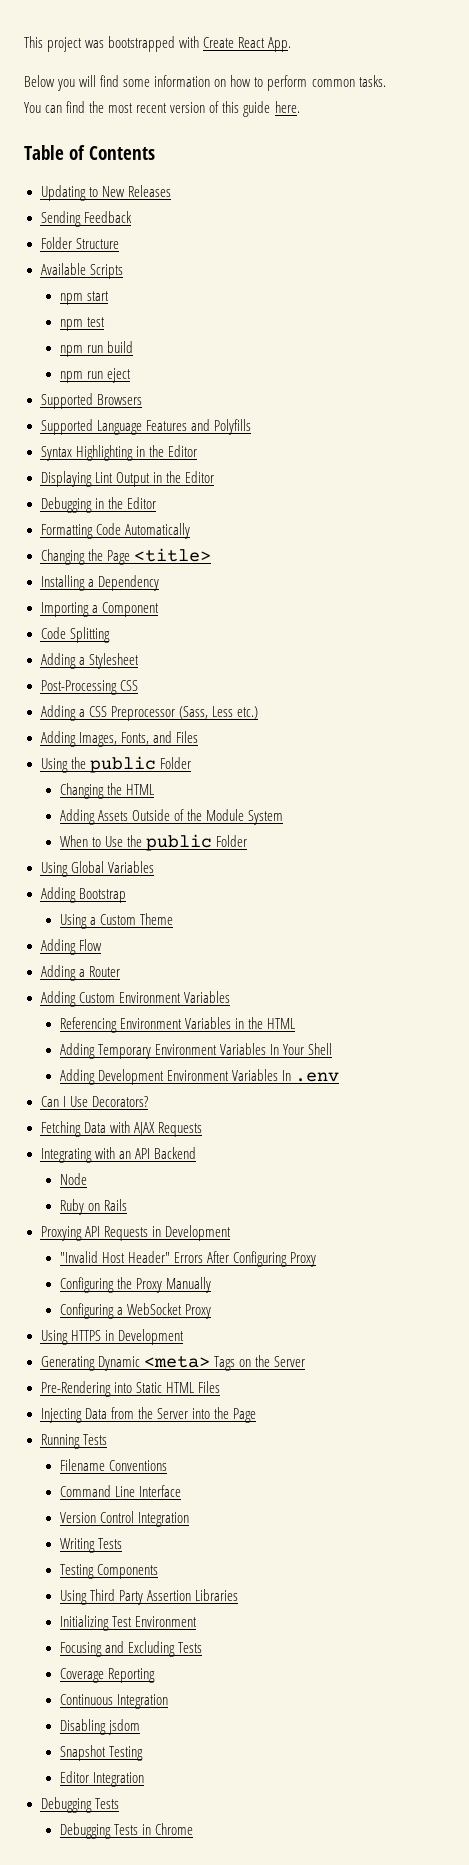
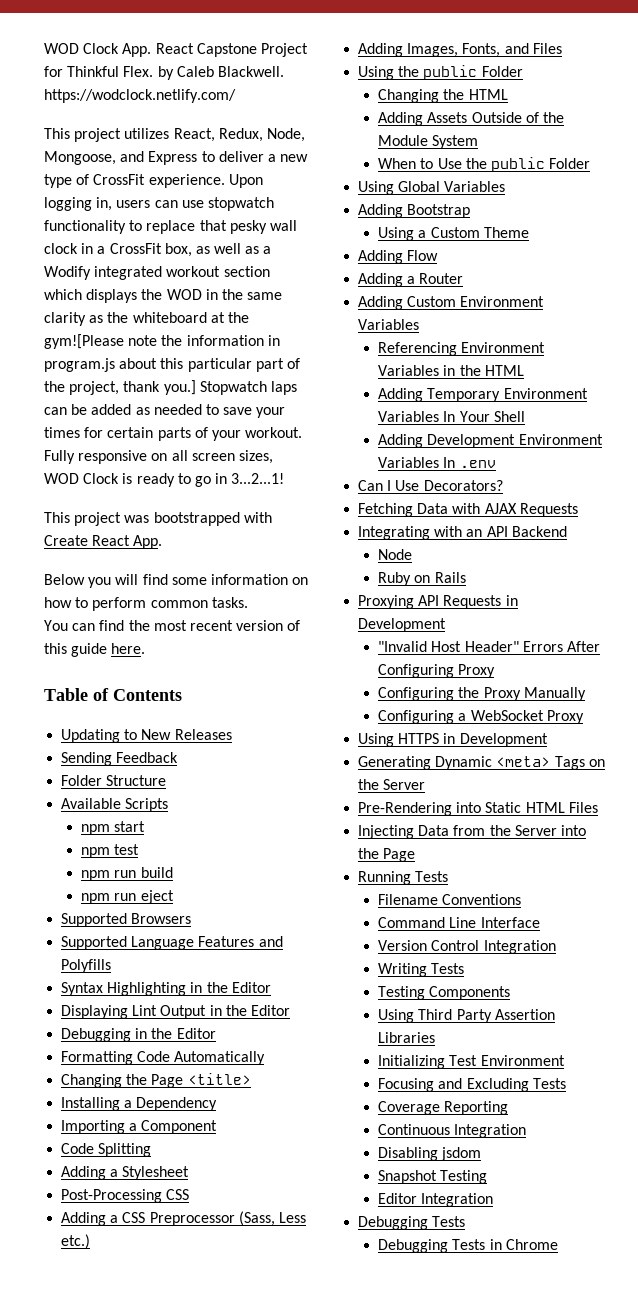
(24, 42) none -> [44,43,308,57] [44,66,284,80] [44,89,236,103] [44,128,305,142] [44,151,309,165] [44,174,263,188] [44,197,274,211] [44,220,297,234] [44,243,272,257] [44,266,270,280] [44,289,283,303] [44,312,249,326] [44,334,280,349] [44,358,300,372] [44,380,297,395] [44,404,286,418] [44,427,303,441] [44,450,273,464] [44,473,285,487] WOD Clock App. React Capstone Project for Thinkful Flex. by Caleb Blackwell. https://wodclock.netlify.com/ // This project utilizes React, Redux, Node, Mongoose, and Express to deliver a new type of CrossFit experience. Upon logging in, users can use stopwatch functionality to replace that pesky wall clock in a CrossFit box, as well as a Wodify integrated workout section which displays the WOD in the same clarity as the whiteboard at the gym![Please note the information in program.js about this particular part of the project, thank you.] Stopwatch laps can be added as needed to save your times for certain parts of your workout. Fully responsive on all screen sizes, WOD Clock is ready to go in 3...2...1! //

